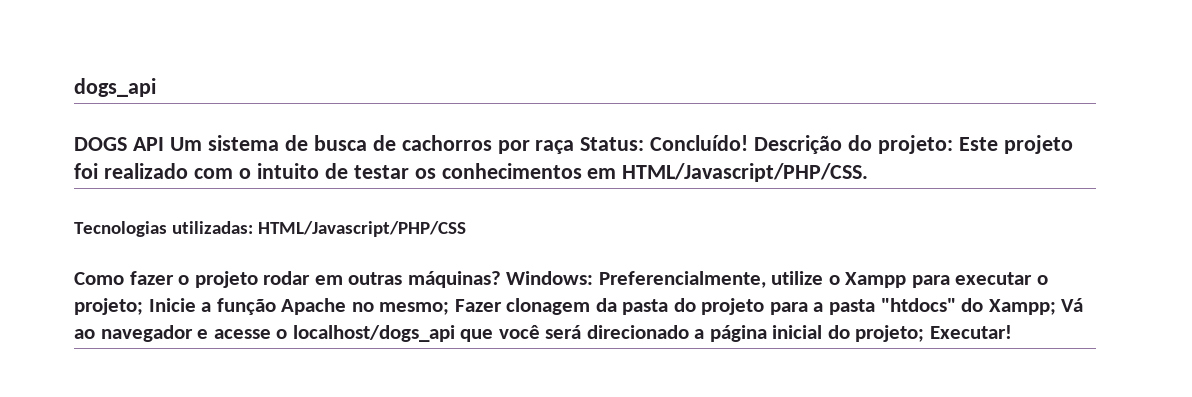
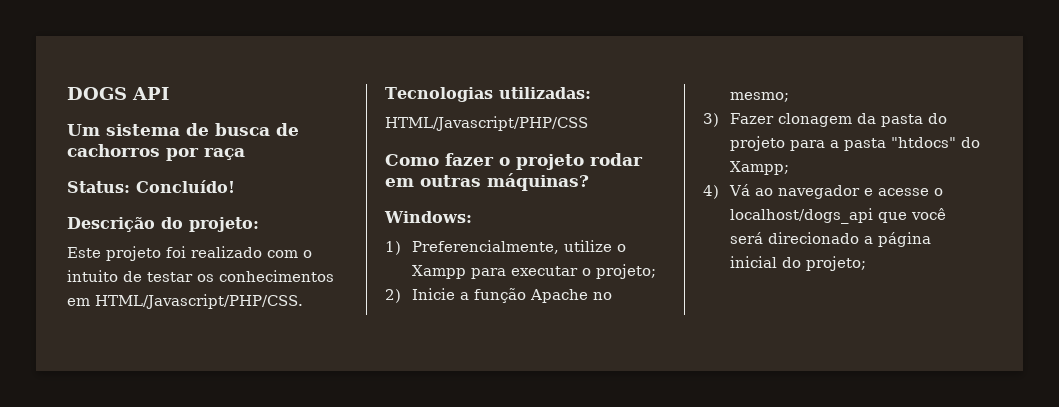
[74,78,156,97] dogs_api // -> (67, 93) none
(164, 144) none -> (169, 93) //
(575, 147) none -> (245, 154) //
(749, 143) none -> (235, 186) //
(954, 144) none -> (259, 224) //
(254, 227) none -> (591, 93) //
(501, 279) none -> (589, 182) //
(594, 278) none -> [385,241,401,255] // 1)
(143, 306) none -> [385,289,401,303] // 2)
(450, 308) none -> [703,113,719,127] // 3)
(1056, 307) none -> [703,185,719,199] // 4)
[930,325,1013,339] Executar! -> (866, 263) none

